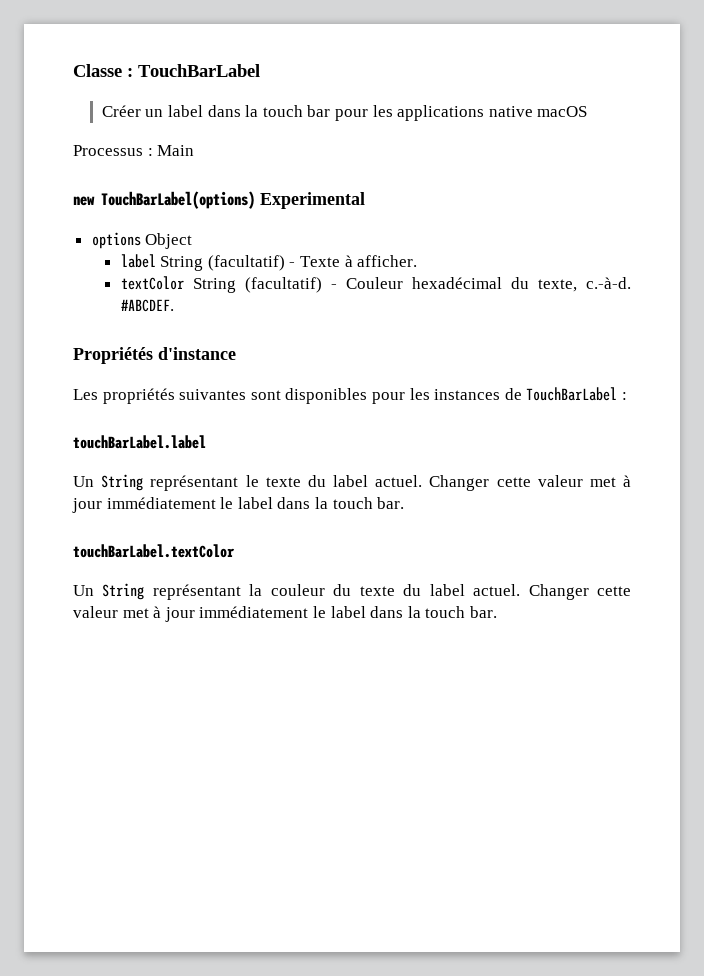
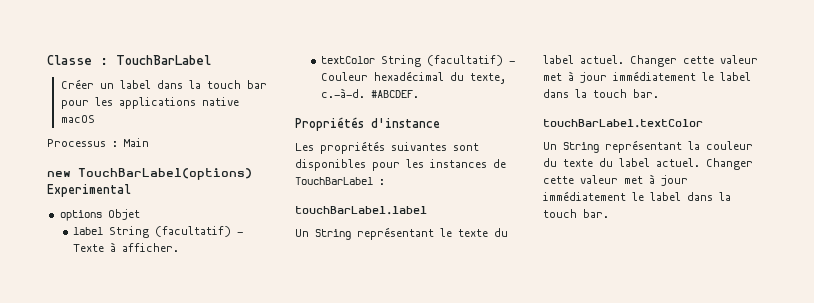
[145,233,193,249] Object -> [107,209,140,220] Objet

